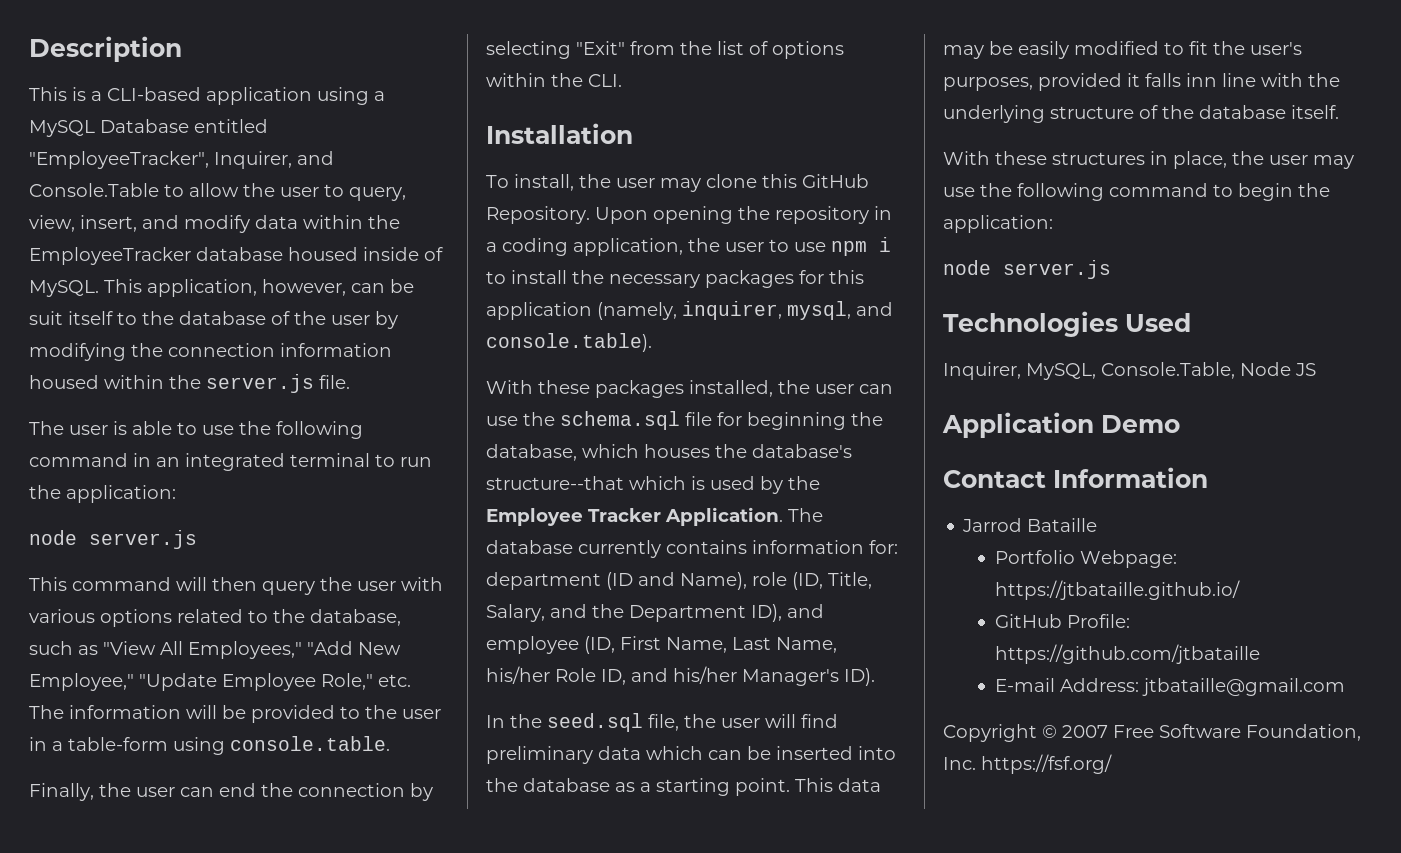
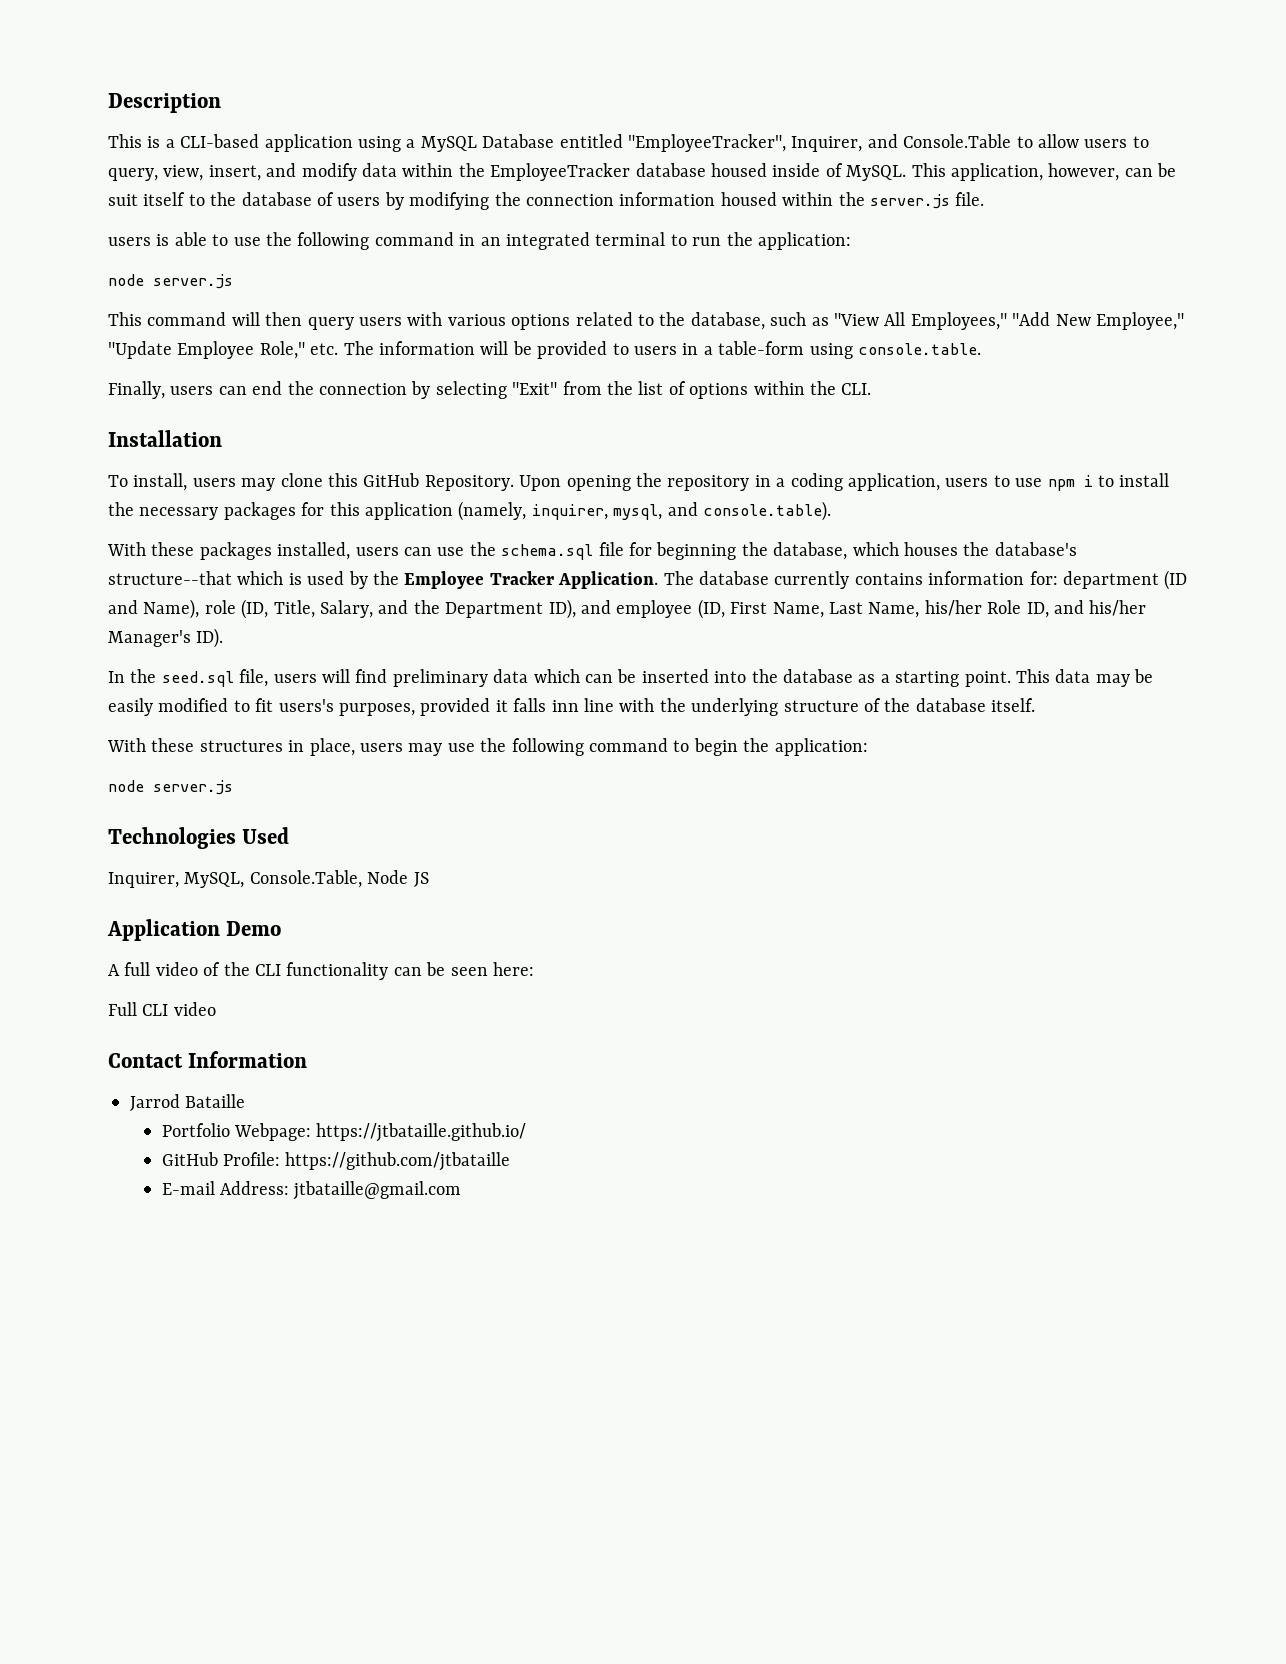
[243,183,319,197] the user -> [1084,139,1128,148] users
[294,311,370,325] the user -> [337,197,381,206] users
[29,421,108,435] The user -> [108,237,151,246] users
[320,577,396,591] the user -> [359,317,402,326] users
[365,705,441,719] the user -> [633,346,677,355] users
[99,783,175,797] the user -> [170,386,214,395] users
[579,174,655,188] the user -> [192,478,236,487] users
[688,238,764,252] the user -> [945,478,989,487] users
[778,380,854,394] the user -> [355,547,399,556] users
[684,714,760,728] the user -> [273,674,317,683] users
[1213,41,1302,55] the user's -> [278,699,334,712] users's
[1232,151,1308,165] the user -> [360,743,403,752] users
(1180, 424) none -> [108,962,534,980] [108,1002,216,1016] // A full video of the CLI functionality can be seen here: // Full CLI video
[943,724,1361,742] [943,754,1112,774] // Copyright © 2007 Free Software Foundation, Inc. https://fsf.org/ -> (462, 1190) none

